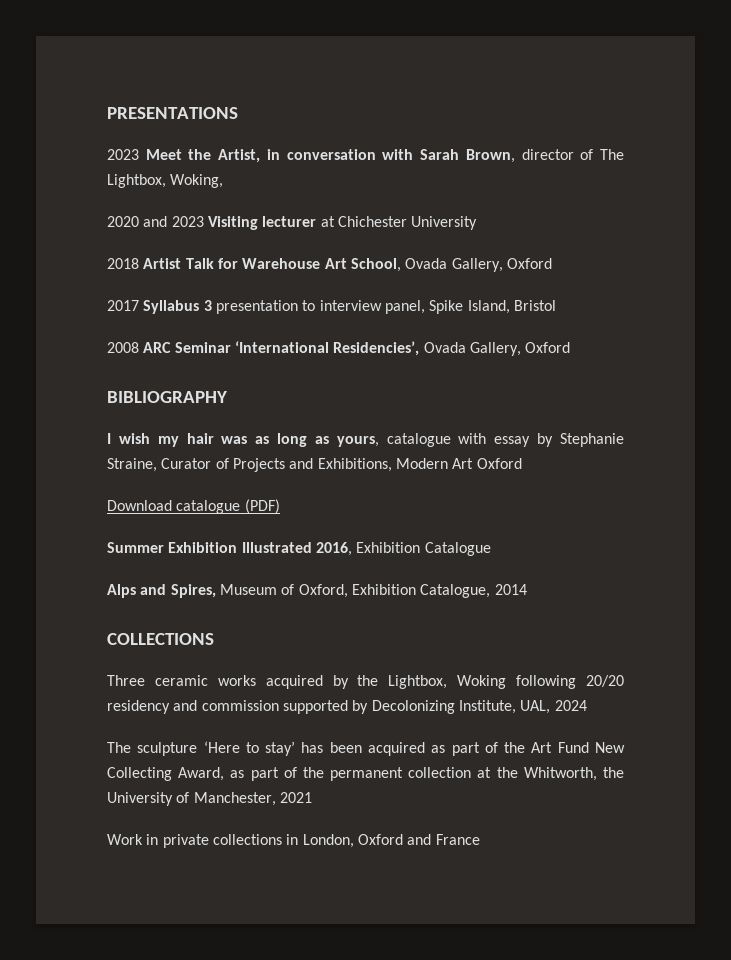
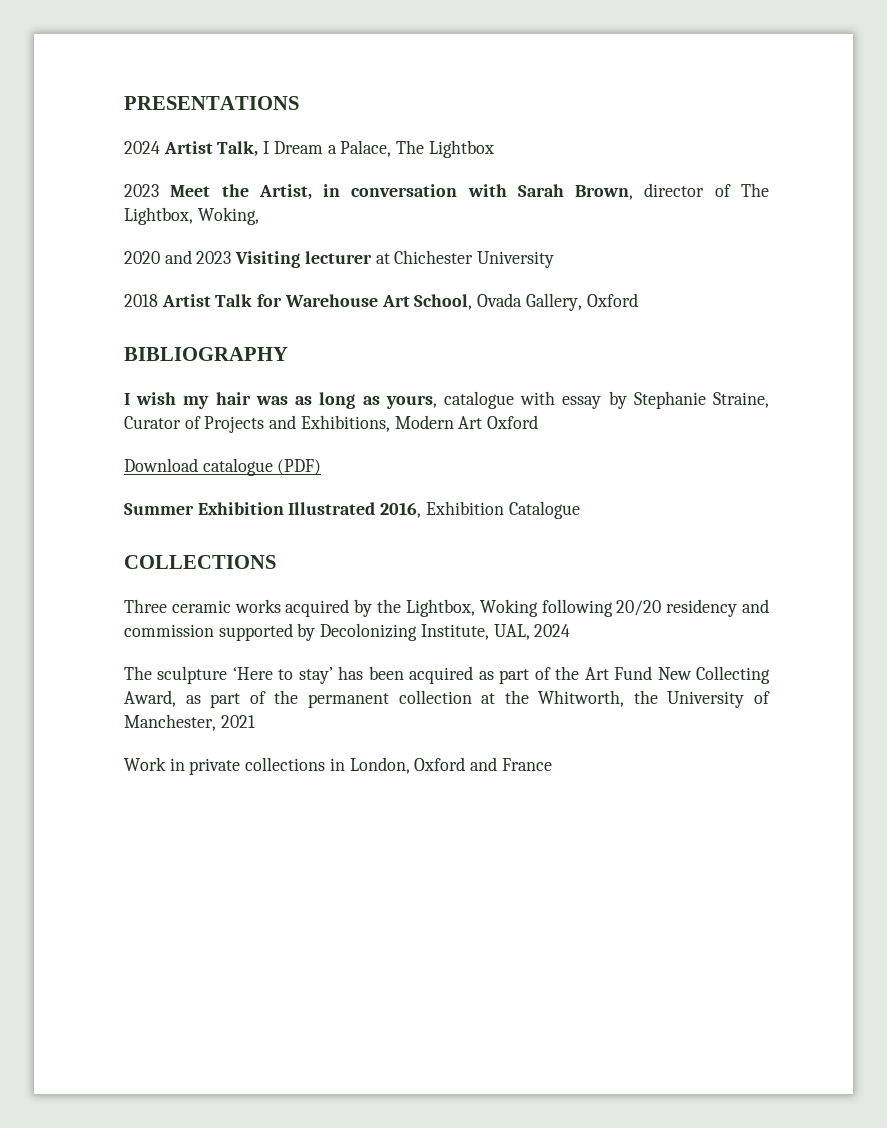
(238, 113) none -> [124,140,494,158] // 2024 Artist Talk, I Dream a Palace, The Lightbox
[107,300,556,314] [107,341,571,356] // 2017 Syllabus 3 presentation to interview panel, Spike Island, Bristol // 2008 ARC Seminar ‘International Residencies’, Ovada Gallery, Oxford -> (638, 300) none
[107,584,527,598] // Alps and Spires, Museum of Oxford, Exhibition Catalogue, 2014 -> (580, 510) none

